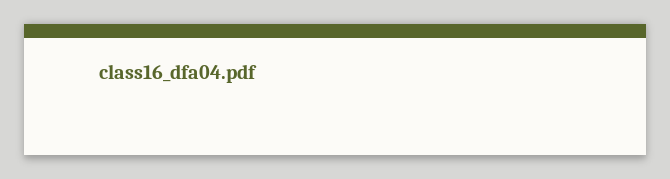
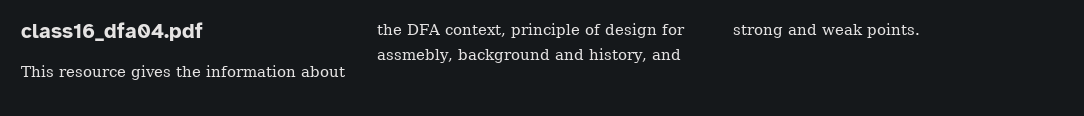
(257, 73) none -> [21,65,345,80] [377,23,685,38] [377,48,681,63] [733,23,920,38] // This resource gives the information about the DFA context, principle of design for assmebly, background and history, and strong and weak points.

